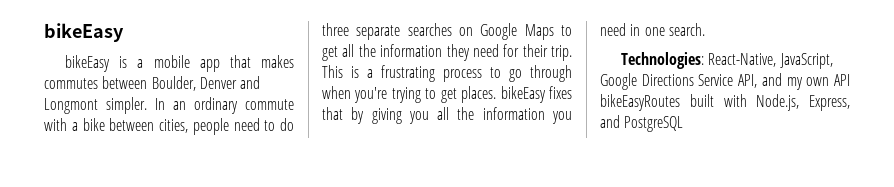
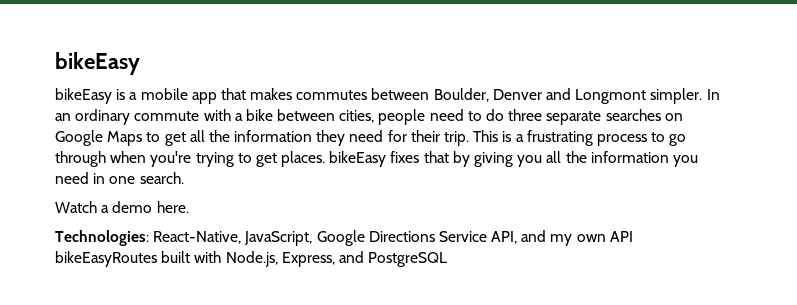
(705, 29) none -> [55,201,189,213] // Watch a demo here.

